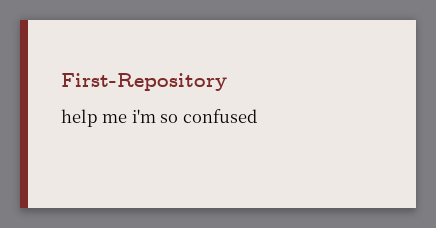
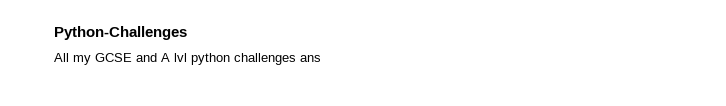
[61,73,227,91] [61,109,257,127] First-Repository // help me i'm so confused -> [54,26,187,40] [54,53,321,65] Python-Challenges // All my GCSE and A lvl python challenges ans

